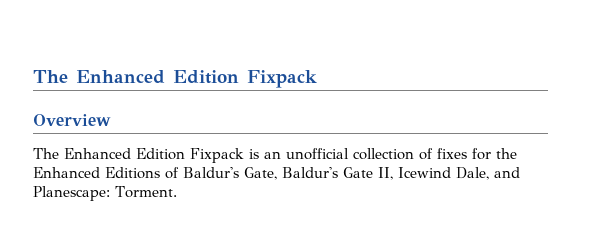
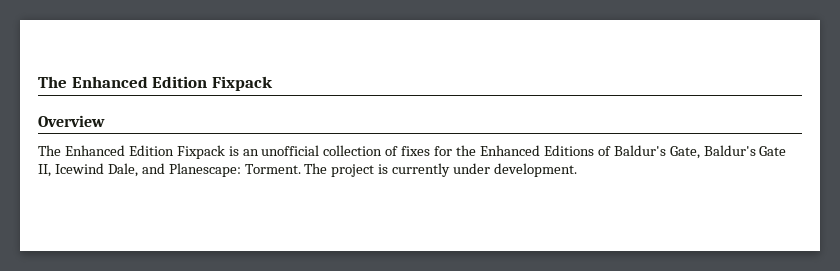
(177, 192) none -> [304,163,578,177] The project is currently under development.

